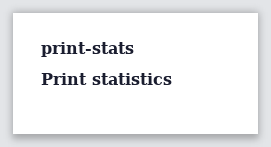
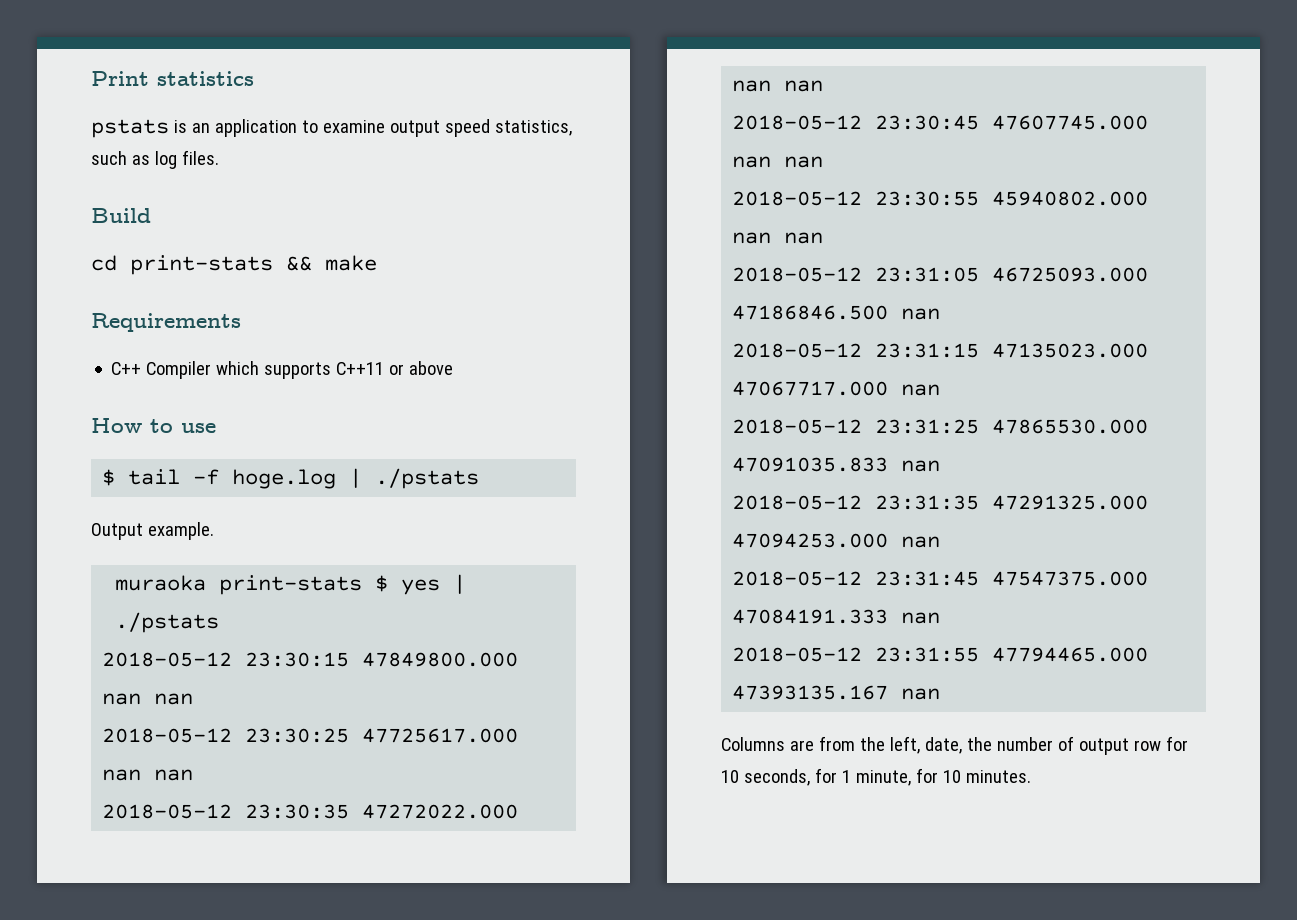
[41,42,134,57] print-stats // -> (91, 78) none
(172, 79) none -> [91,119,572,138] [91,150,219,169] [91,208,151,223] [91,255,377,275] [91,313,241,332] [111,361,454,379] [91,418,216,433] [102,468,480,489] [91,522,214,540] [115,574,467,595] [115,612,220,633] [102,652,519,667] [102,693,194,705] [102,728,519,743] [102,769,194,781] [102,804,519,819] [732,80,824,92] [732,115,1149,130] [732,156,824,168] [732,191,1149,206] [732,232,824,244] [732,267,1149,282] [732,305,941,320] [732,343,1149,358] [732,381,941,396] [732,419,1149,434] [732,457,941,472] [732,495,1149,510] [732,533,941,548] [732,571,1149,586] [732,609,941,624] [732,647,1149,662] [732,685,941,700] [721,736,1188,755] [721,768,1031,786] // pstats is an application to examine output speed statistics, such as log files. // Build // cd print-stats && make // Requirements // C++ Compiler which supports C++11 or above // How to use // $ tail -f hoge.log | ./pstats // Output example. // muraoka print-stats $ yes | ./pstats // 2018-05-12 23:30:15 47849800.000 nan nan // 2018-05-12 23:30:25 47725617.000 nan nan // 2018-05-12 23:30:35 47272022.000 nan nan // 2018-05-12 23:30:45 47607745.000 nan nan // 2018-05-12 23:30:55 45940802.000 nan nan // 2018-05-12 23:31:05 46725093.000 47186846.500 nan // 2018-05-12 23:31:15 47135023.000 47067717.000 nan // 2018-05-12 23:31:25 47865530.000 47091035.833 nan // 2018-05-12 23:31:35 47291325.000 47094253.000 nan // 2018-05-12 23:31:45 47547375.000 47084191.333 nan // 2018-05-12 23:31:55 47794465.000 47393135.167 nan // Columns are from the left, date, the number of output row for 10 seconds, for 1 minute, for 10 minutes.

